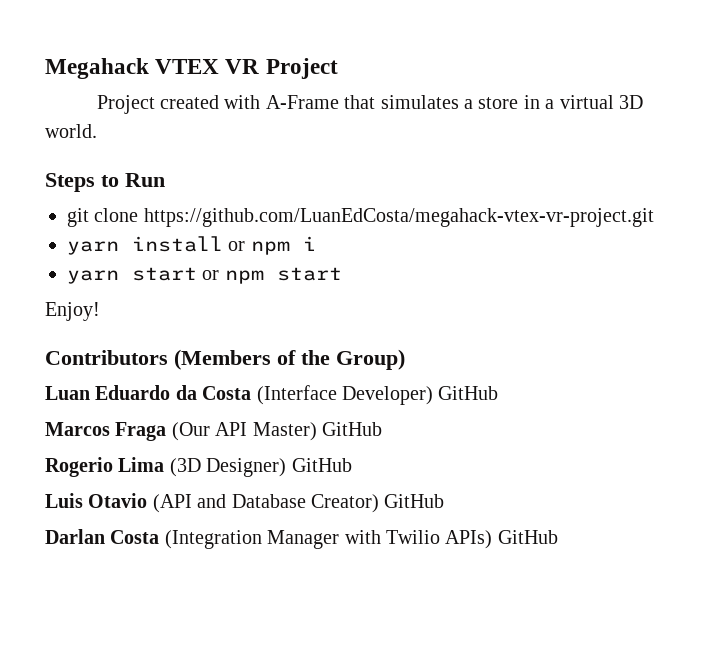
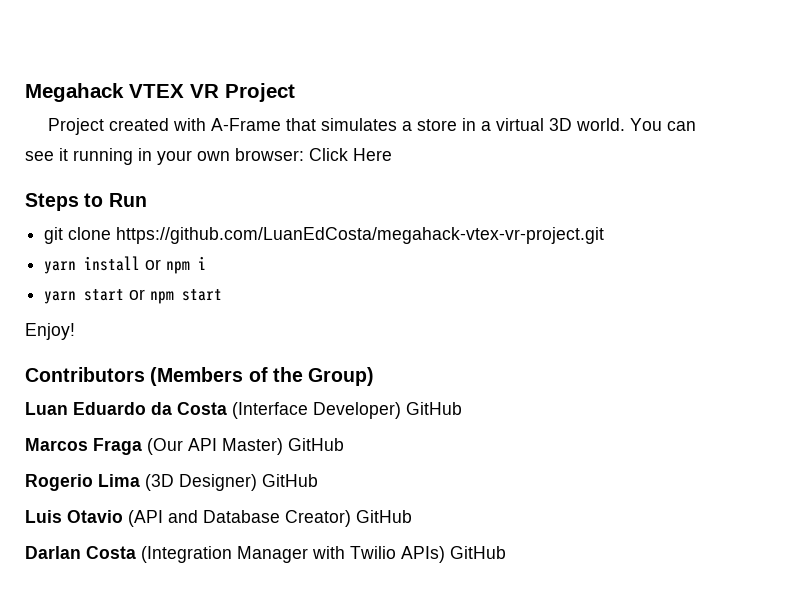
(97, 131) none -> [630,118,697,131] [25,148,392,165] You can see it running in your own browser: Click Here

